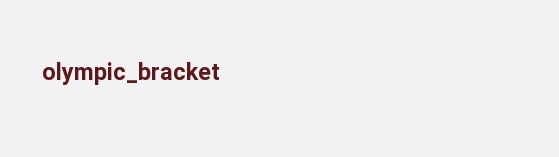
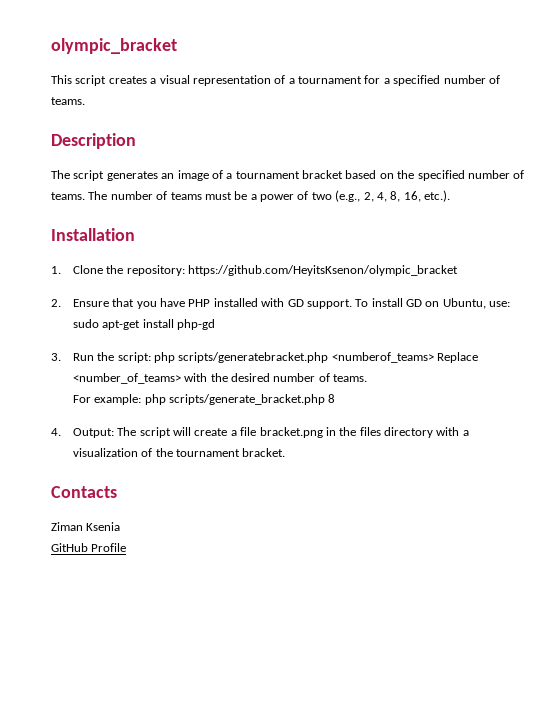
(220, 73) none -> [51,75,500,86] [51,97,85,105] [51,133,136,149] [51,170,525,181] [51,190,450,202] [51,228,135,241] [51,265,459,276] [51,298,511,309] [72,319,216,330] [51,352,479,363] [72,373,368,384] [72,394,336,405] [51,427,469,438] [72,448,286,457] [51,486,117,498] [51,522,121,531] [51,543,127,552] // This script creates a visual representation of a tournament for a specified number of teams. // Description // The script generates an image of a tournament bracket based on the specified number of teams. The number of teams must be a power of two (e.g., 2, 4, 8, 16, etc.). // Installation // 1. Clone the repository: https://github.com/HeyitsKsenon/olympic_bracket // 2. Ensure that you have PHP installed with GD support. To install GD on Ubuntu, use: sudo apt-get install php-gd // 3. Run the script: php scripts/generatebracket.php <numberof_teams> Replace <number_of_teams> with the desired number of teams. // For example: php scripts/generate_bracket.php 8 // 4. Output: The script will create a file bracket.png in the files directory with a visualization of the tournament bracket. // Contacts // Ziman Ksenia // GitHub Profile

